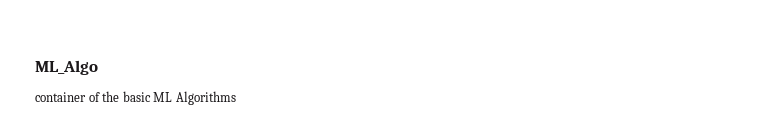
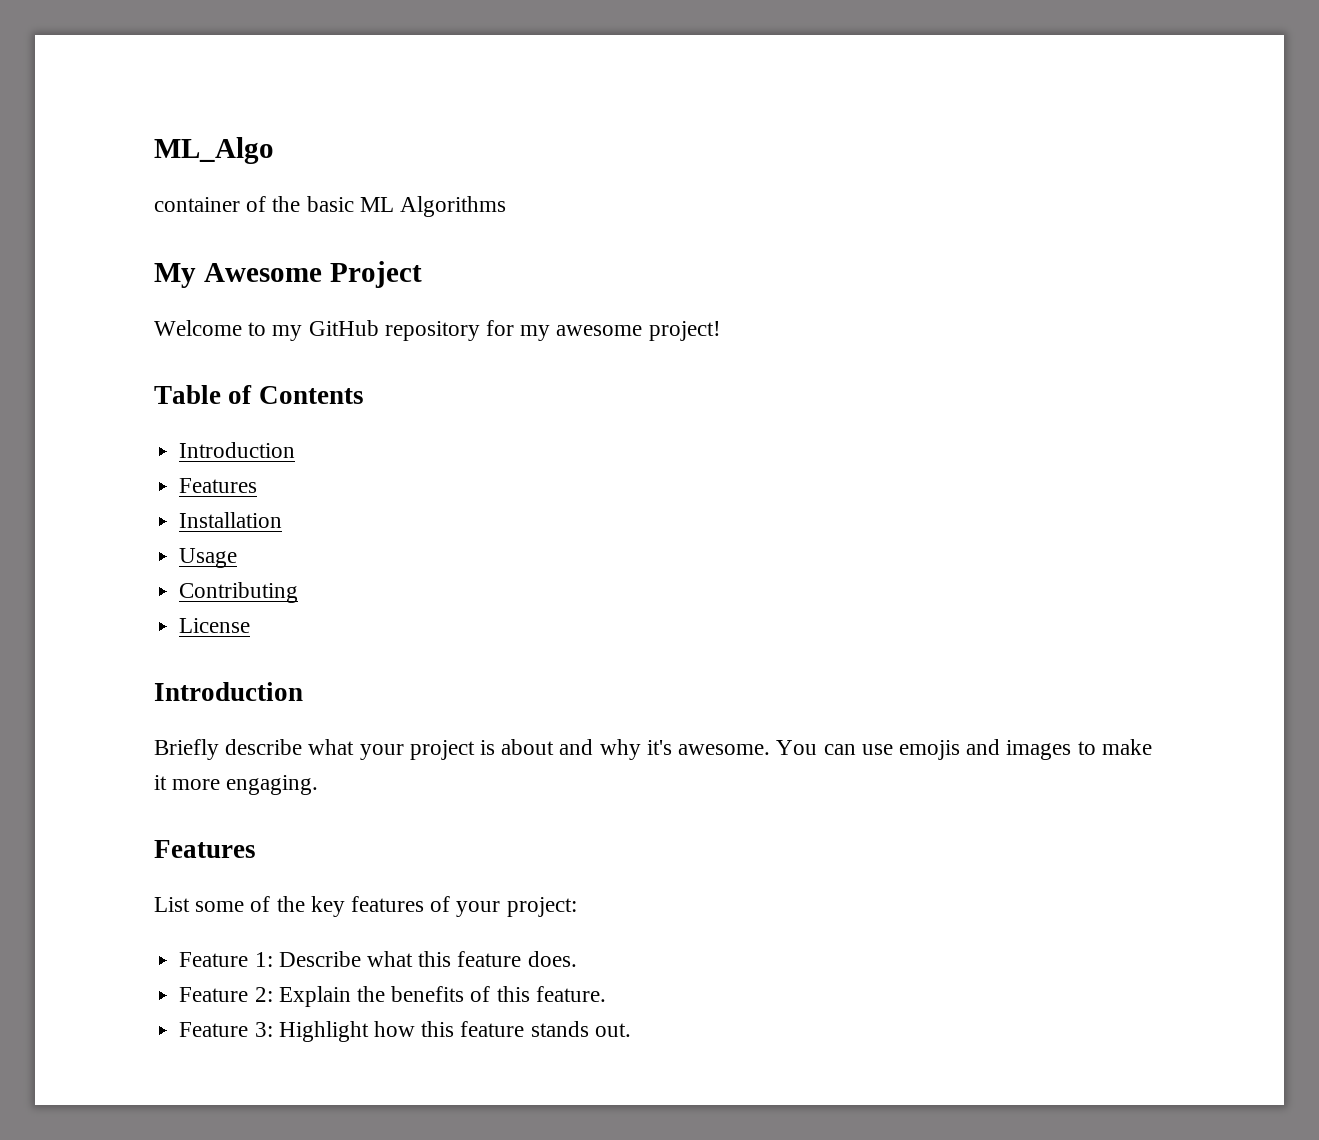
(236, 98) none -> [154,261,422,288] [154,320,721,341] [154,385,364,404] [179,442,296,458] [179,478,258,493] [179,512,283,528] [179,548,238,568] [179,582,299,603] [179,618,251,633] [154,682,303,701] [154,739,1152,760] [154,775,319,795] [154,840,256,858] [154,896,577,917] [179,951,577,967] [179,986,606,1007] [179,1021,631,1042] // My Awesome Project // Welcome to my GitHub repository for my awesome project! // Table of Contents // Introduction // Features // Installation // Usage // Contributing // License // Introduction // Briefly describe what your project is about and why it's awesome. You can use emojis and images to make it more engaging. // Features // List some of the key features of your project: // Feature 1: Describe what this feature does. // Feature 2: Explain the benefits of this feature. // Feature 3: Highlight how this feature stands out.

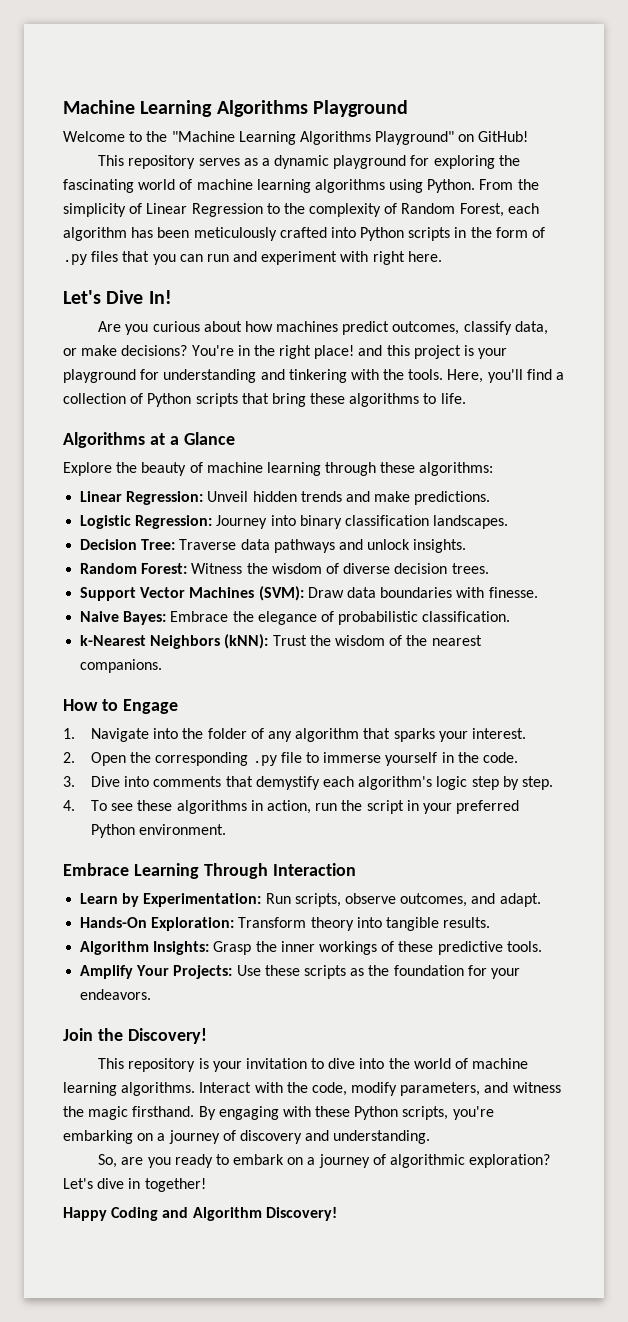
[154,137,274,164] [154,196,507,217] [154,261,422,288] [154,320,721,341] [154,385,364,404] [179,442,296,458] [179,478,258,493] [179,512,283,528] [179,548,238,568] [179,582,299,603] [179,618,251,633] [154,682,303,701] [154,739,1152,760] [154,775,319,795] [154,840,256,858] [154,896,577,917] [179,951,577,967] [179,986,606,1007] [179,1021,631,1042] ML_Algo // container of the basic ML Algorithms // My Awesome Project // Welcome to my GitHub repository for my awesome project! // Table of Contents // Introduction // Features // Installation // Usage // Contributing // License // Introduction // Briefly describe what your project is about and why it's awesome. You can use emojis and images to make it more engaging. // Features // List some of the key features of your project: // Feature 1: Describe what this feature does. // Feature 2: Explain the benefits of this feature. // Feature 3: Highlight how this feature stands out. -> [63,100,408,117] [63,131,529,145] [98,155,520,169] [63,179,539,193] [63,203,539,217] [63,227,546,241] [63,251,442,265] [63,290,172,304] [98,321,548,335] [63,345,508,359] [63,369,565,383] [63,393,466,407] [63,432,235,448] [63,462,494,476] [80,491,491,505] [80,515,509,529] [80,539,467,553] [80,563,489,574] [80,586,538,601] [80,611,511,625] [80,634,482,649] [80,659,163,673] [63,699,178,714] [63,728,526,742] [63,752,518,766] [63,776,553,790] [63,800,520,814] [91,824,227,838] [63,863,356,879] [80,893,541,907] [80,917,491,931] [80,941,542,955] [80,965,520,979] [80,989,152,1000] [63,1028,207,1044] [98,1058,529,1072] [63,1082,561,1096] [63,1106,494,1120] [63,1130,431,1144] [98,1154,551,1168] [63,1178,206,1192] [63,1207,337,1221] Machine Learning Algorithms Playground // Welcome to the "Machine Learning Algorithms Playground" on GitHub! // This repository serves as a dynamic playground for exploring the fascinating world of machine learning algorithms using Python. From the simplicity of Linear Regression to the complexity of Random Forest, each algorithm has been meticulously crafted into Python scripts in the form of .py files that you can run and experiment with right here. // Let's Dive In! // Are you curious about how machines predict outcomes, classify data, or make decisions? You're in the right place! and this project is your playground for understanding and tinkering with the tools. Here, you'll find a collection of Python scripts that bring these algorithms to life. // Algorithms at a Glance // Explore the beauty of machine learning through these algorithms: // Linear Regression: Unveil hidden trends and make predictions. // Logistic Regression: Journey into binary classification landscapes. // Decision Tree: Traverse data pathways and unlock insights. // Random Forest: Witness the wisdom of diverse decision trees. // Support Vector Machines (SVM): Draw data boundaries with finesse. // Naive Bayes: Embrace the elegance of probabilistic classification. // k-Nearest Neighbors (kNN): Trust the wisdom of the nearest companions. // How to Engage // 1. Navigate into the folder of any algorithm that sparks your interest. // 2. Open the corresponding .py file to immerse yourself in the code. // 3. Dive into comments that demystify each algorithm's logic step by step. // 4. To see these algorithms in action, run the script in your preferred Python environment. // Embrace Learning Through Interaction // Learn by Experimentation: Run scripts, observe outcomes, and adapt. // Hands-On Exploration: Transform theory into tangible results. // Algorithm Insights: Grasp the inner workings of these predictive tools. // Amplify Your Projects: Use these scripts as the foundation for your endeavors. // Join the Discovery! // This repository is your invitation to dive into the world of machine learning algorithms. Interact with the code, modify parameters, and witness the magic firsthand. By engaging with these Python scripts, you're embarking on a journey of discovery and understanding. // So, are you ready to embark on a journey of algorithmic exploration? Let's dive in together! // Happy Coding and Algorithm Discovery!

